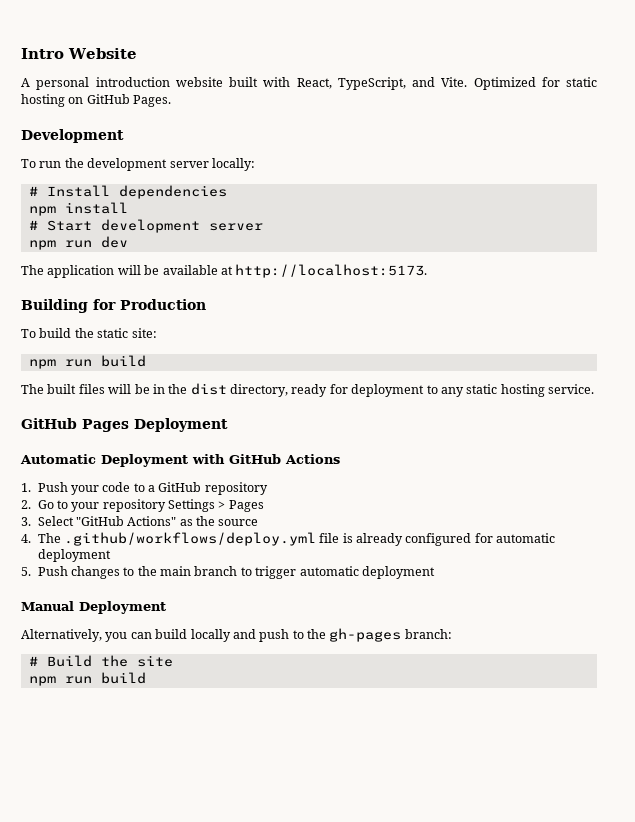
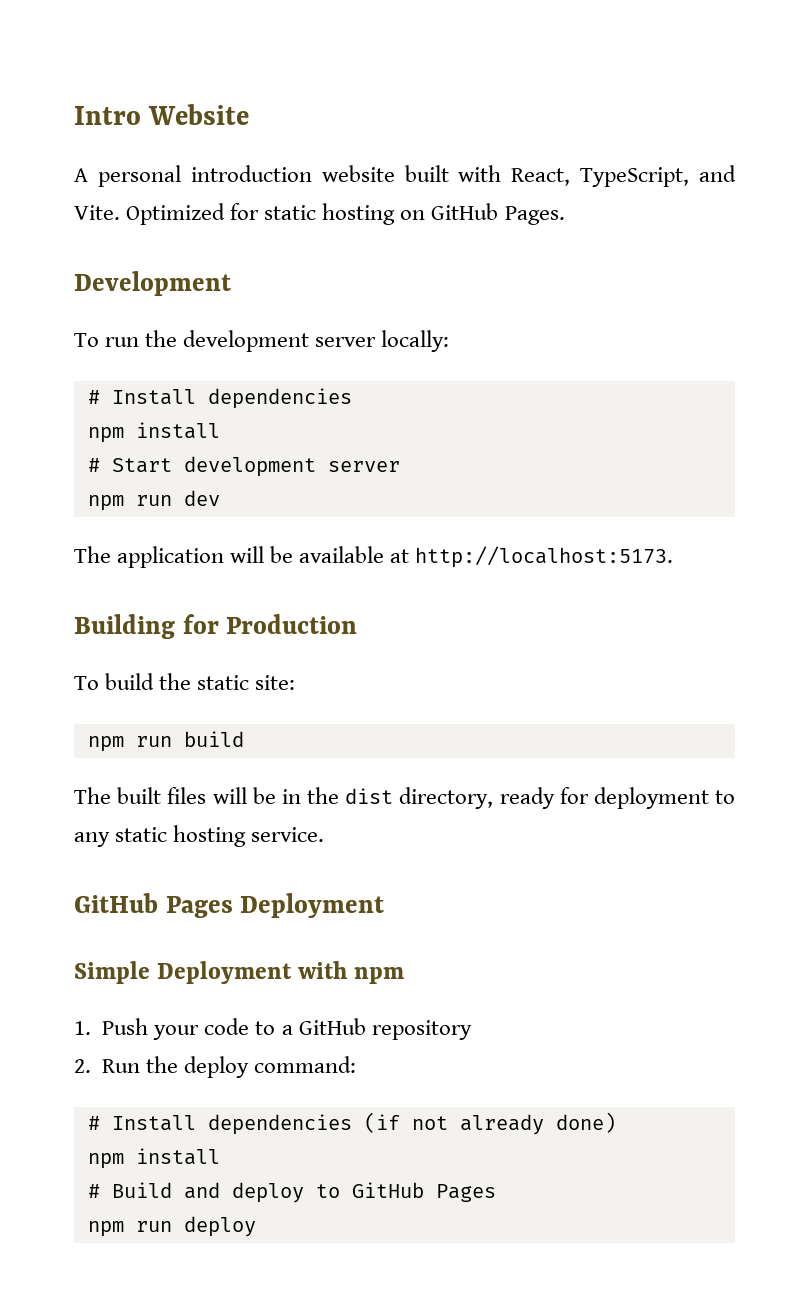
[20,454,96,464] Automatic -> [74,961,150,984] Simple
[229,454,340,464] GitHub Actions -> [354,967,405,984] npm
[37,499,264,512] [21,516,259,526] [21,532,556,546] [37,549,111,562] [21,566,435,579] [21,601,166,614] [21,628,452,642] [28,655,173,667] [28,672,146,686] Go to your repository Settings > Pages // 3. Select "GitHub Actions" as the source // 4. The .github/workflows/deploy.yml file is already configured for automatic deployment // 5. Push changes to the main branch to trigger automatic deployment // Manual Deployment // Alternatively, you can build locally and push to the gh-pages branch: // # Build the site // npm run build -> [102,1056,357,1078] [87,1112,616,1135] [87,1148,220,1169] [87,1182,496,1203] [87,1216,256,1237] Run the deploy command: // # Install dependencies (if not already done) // npm install // # Build and deploy to GitHub Pages // npm run deploy

